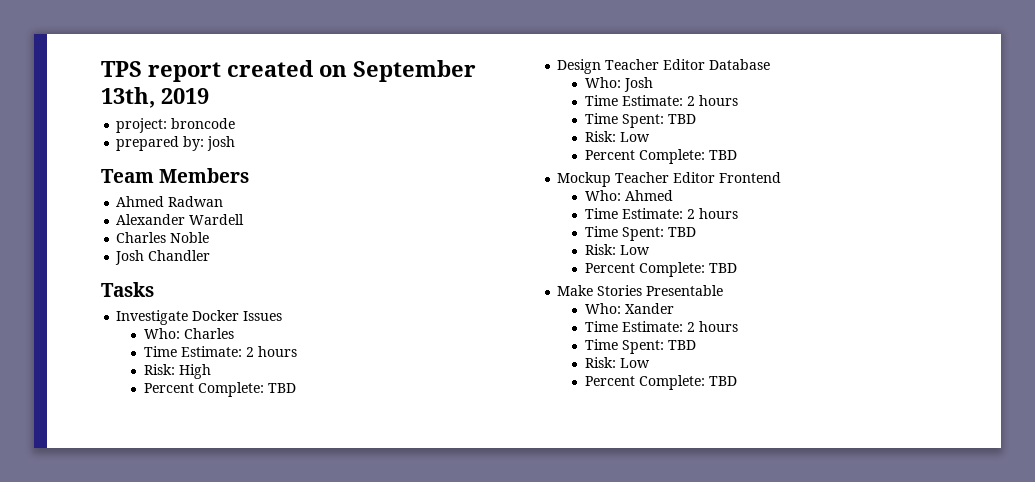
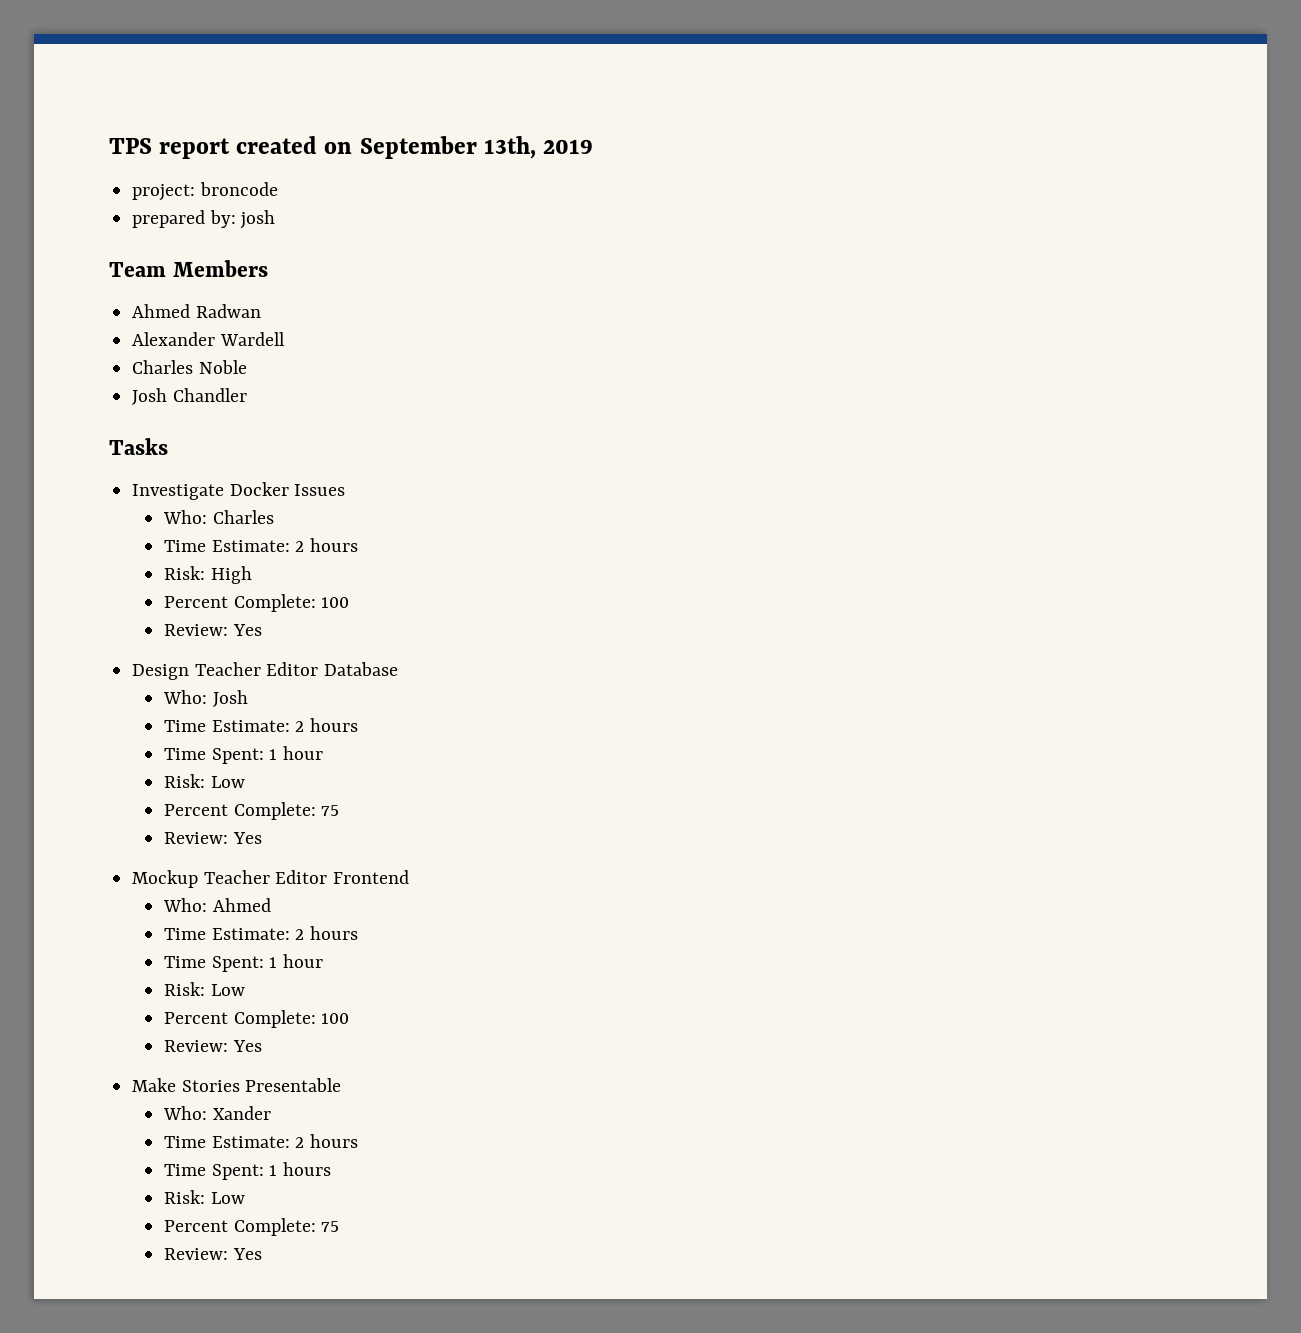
[267,383,296,393] TBD -> [321,597,350,608] [163,624,262,636] 100 // Review: Yes
[667,114,696,124] [584,131,650,142] [584,149,737,164] TBD // Risk: Low // Percent Complete: TBD -> [269,746,323,760] [163,774,245,788] [163,802,340,820] [163,832,262,844] 1 hour // Risk: Low // Percent Complete: 75 // Review: Yes
[667,227,696,237] [584,244,650,255] [584,262,737,277] TBD // Risk: Low // Percent Complete: TBD -> [269,954,323,968] [163,982,245,996] [163,1010,350,1028] [163,1040,262,1052] 1 hour // Risk: Low // Percent Complete: 100 // Review: Yes
[667,340,696,350] [584,357,650,368] [584,375,737,390] TBD // Risk: Low // Percent Complete: TBD -> [269,1162,331,1176] [163,1190,245,1204] [163,1218,340,1236] [163,1248,262,1260] 1 hours // Risk: Low // Percent Complete: 75 // Review: Yes

